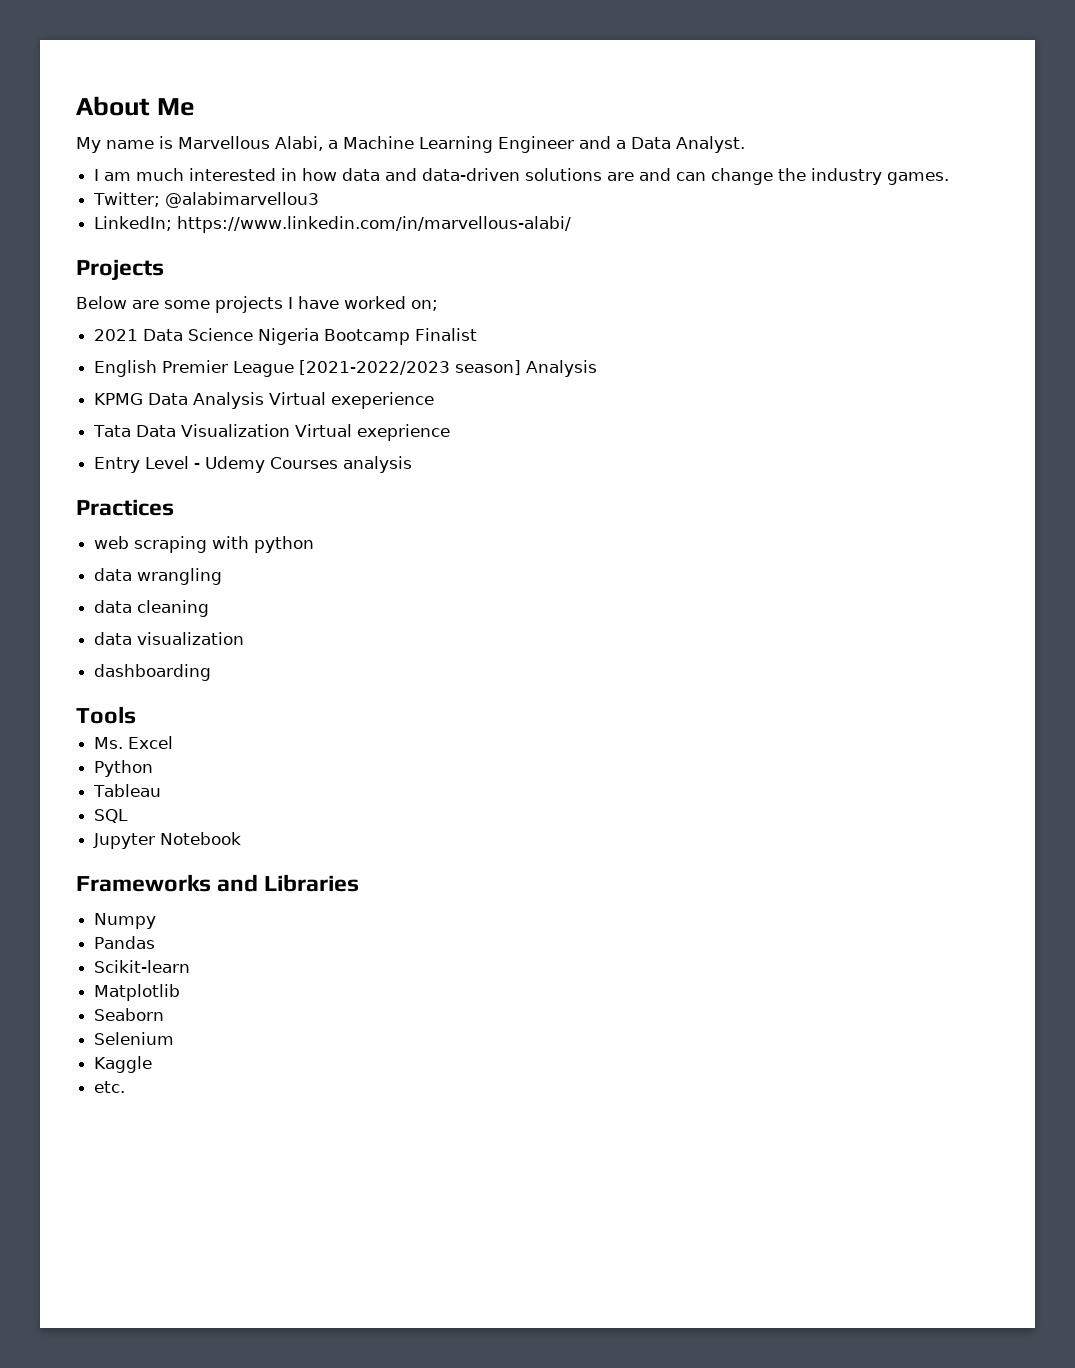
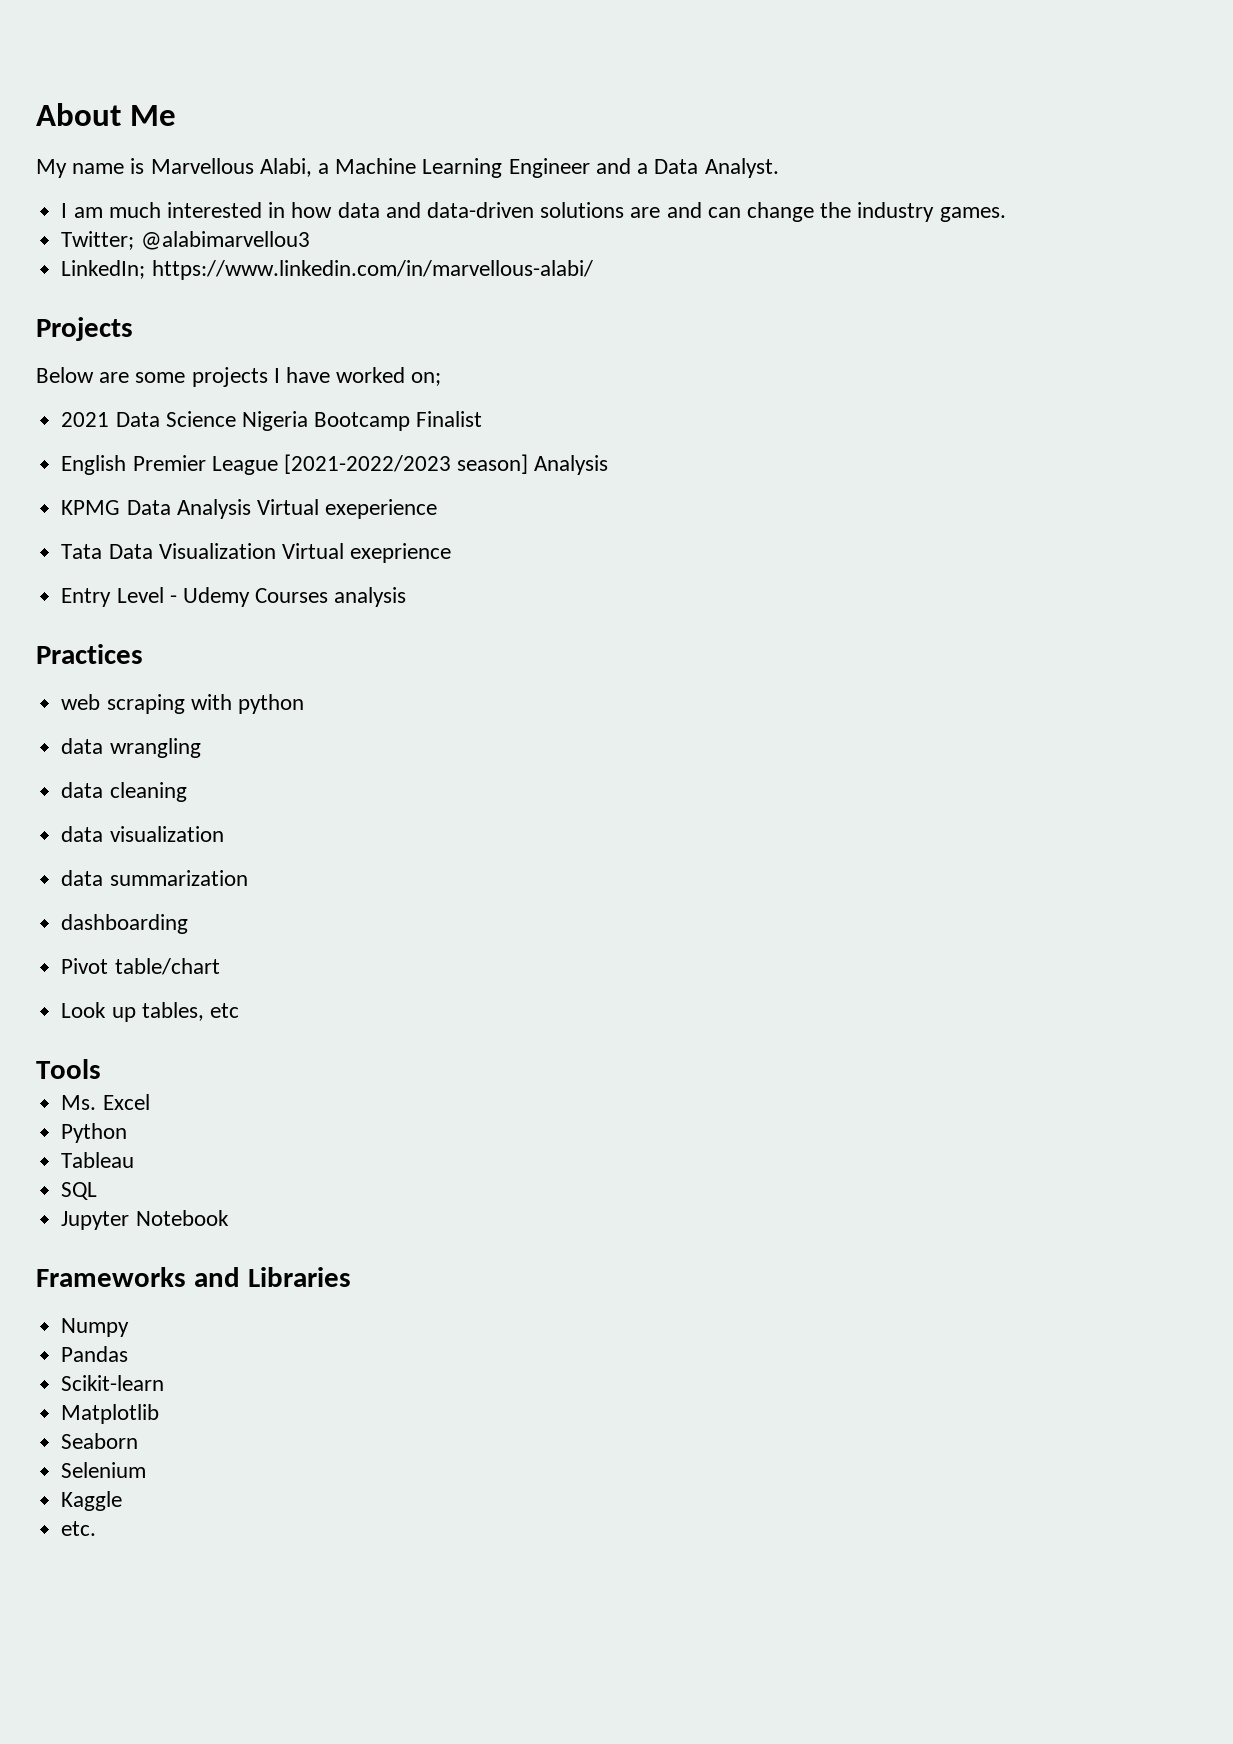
(245, 638) none -> [61,870,248,886] // data summarization
(212, 672) none -> [61,958,220,975] [61,1002,239,1022] // Pivot table/chart // Look up tables, etc

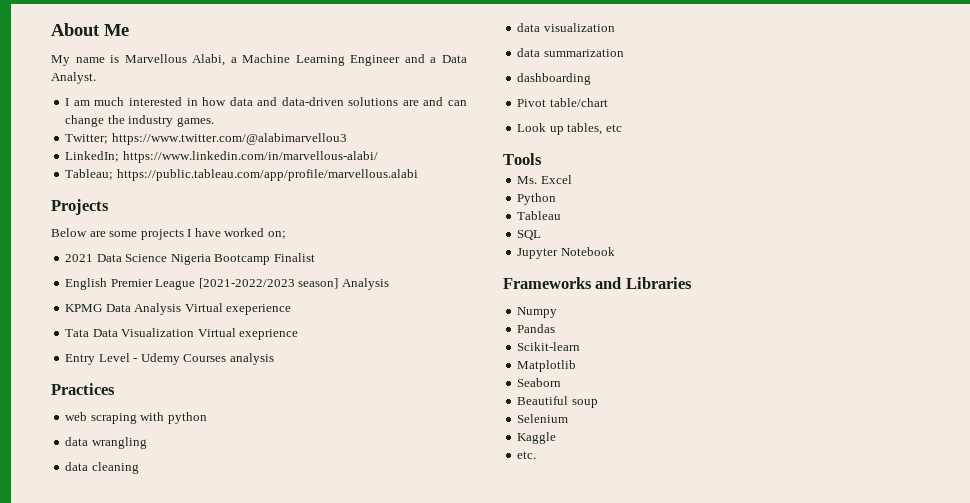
[140,231,310,250] @alabimarvellou3 -> [111,133,347,145] https://www.twitter.com/@alabimarvellou3
(593, 270) none -> [65,169,418,181] // Tableau; https://public.tableau.com/app/profile/marvellous.alabi
(139, 1441) none -> [517,396,598,408] // Beautiful soup

